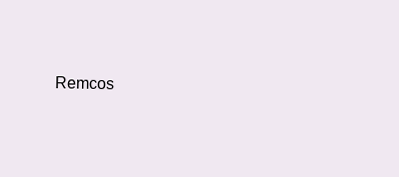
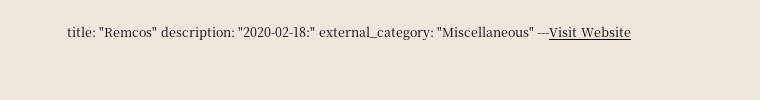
[54,76,115,90] Remcos -> [67,26,631,41] title: "Remcos" description: "2020-02-18:" external_category: "Miscellaneous" ---Visit Website

